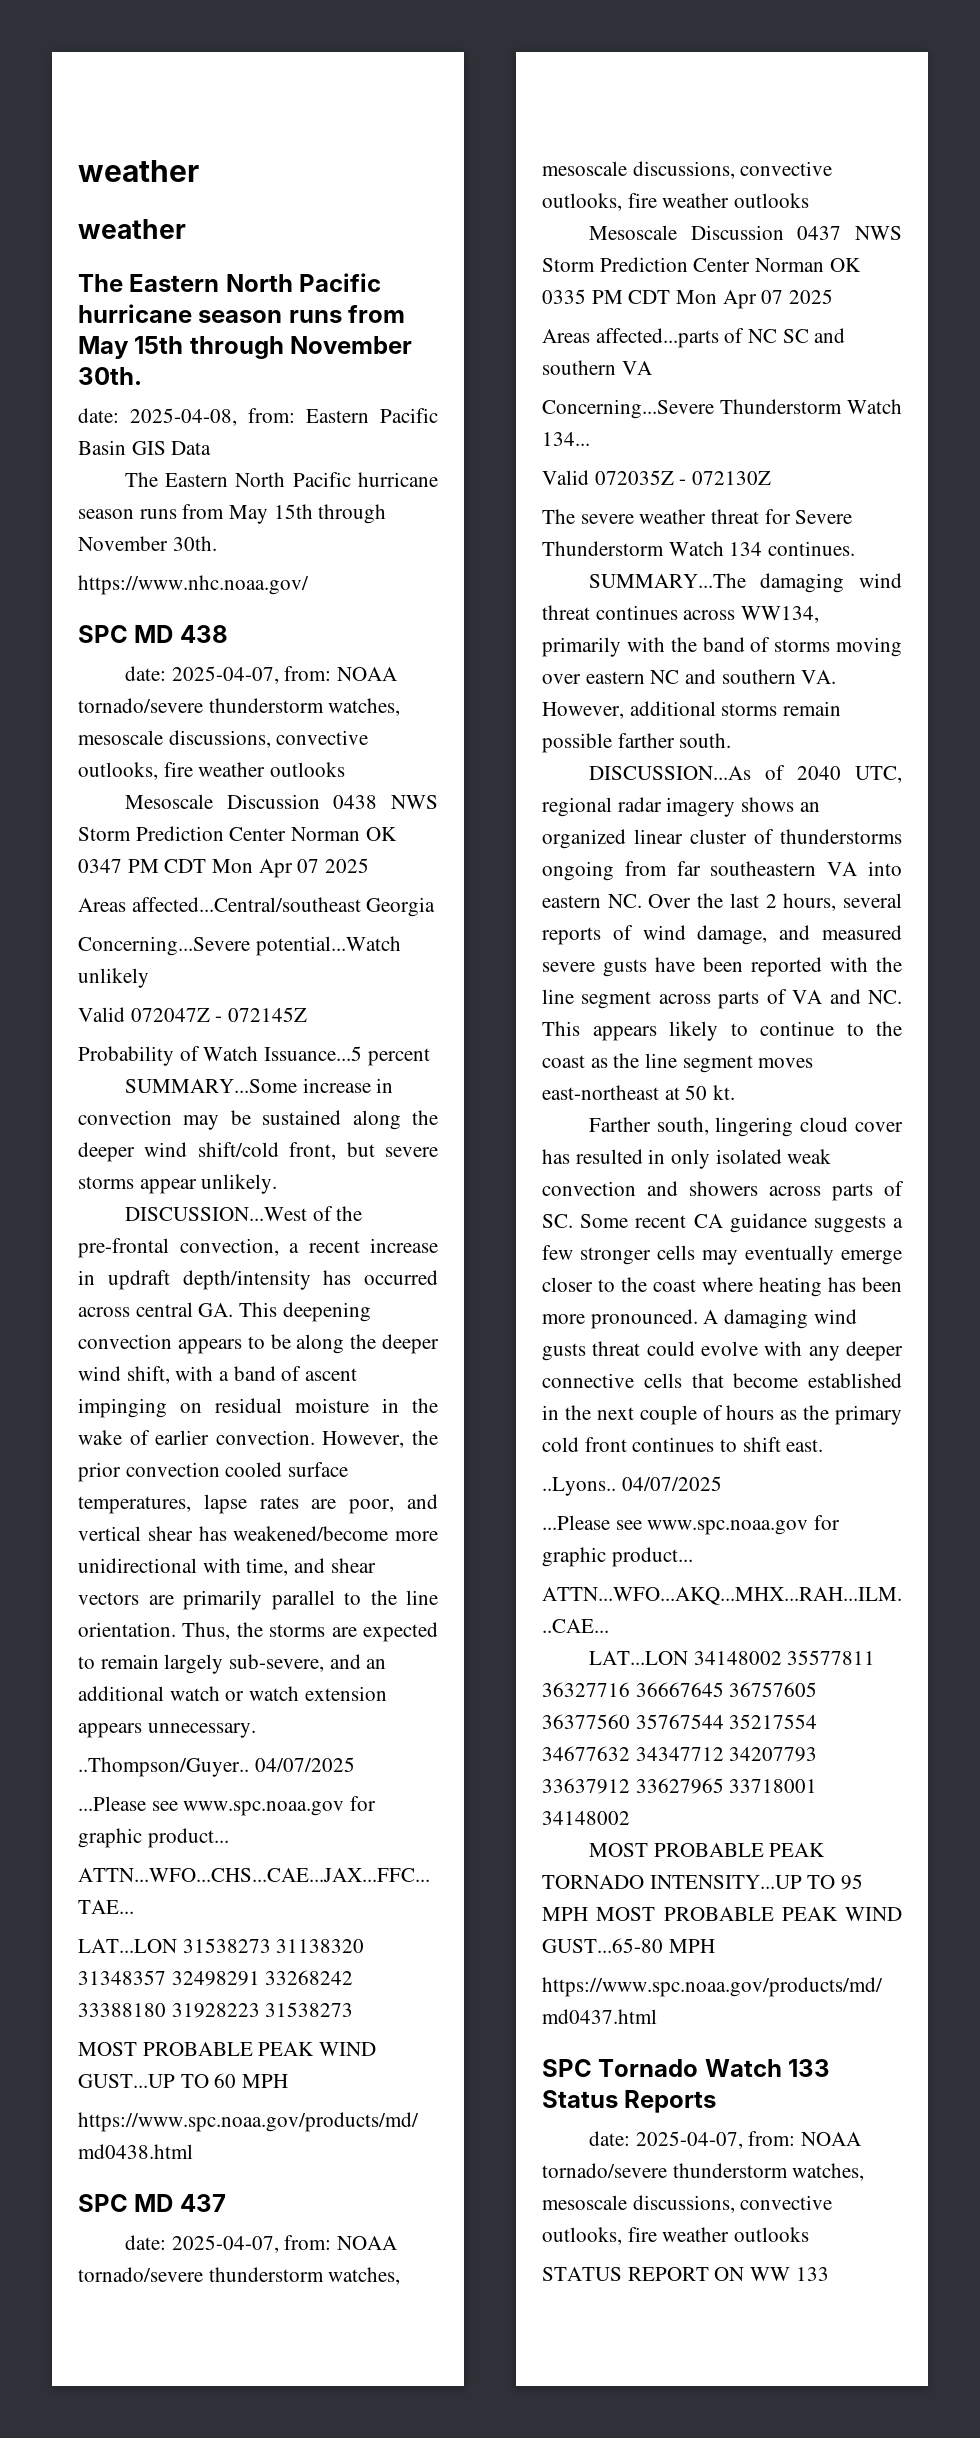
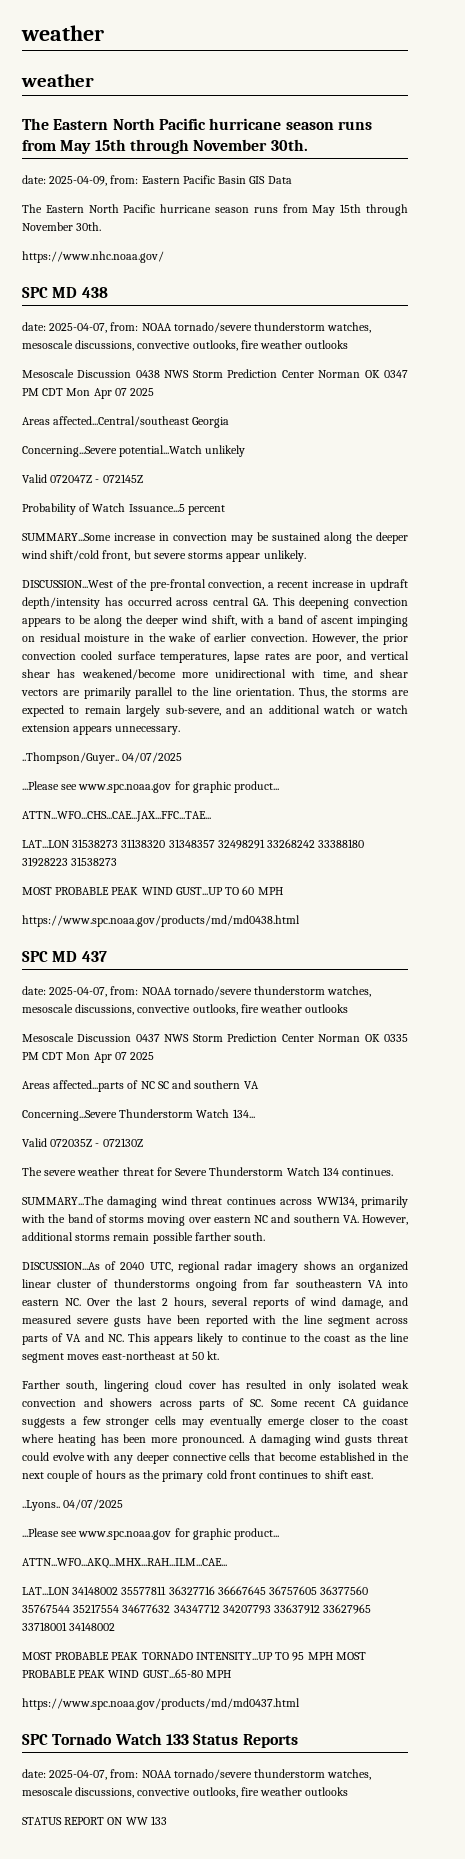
[130,408,237,426] 2025-04-08, -> [49,176,108,186] 2025-04-09,

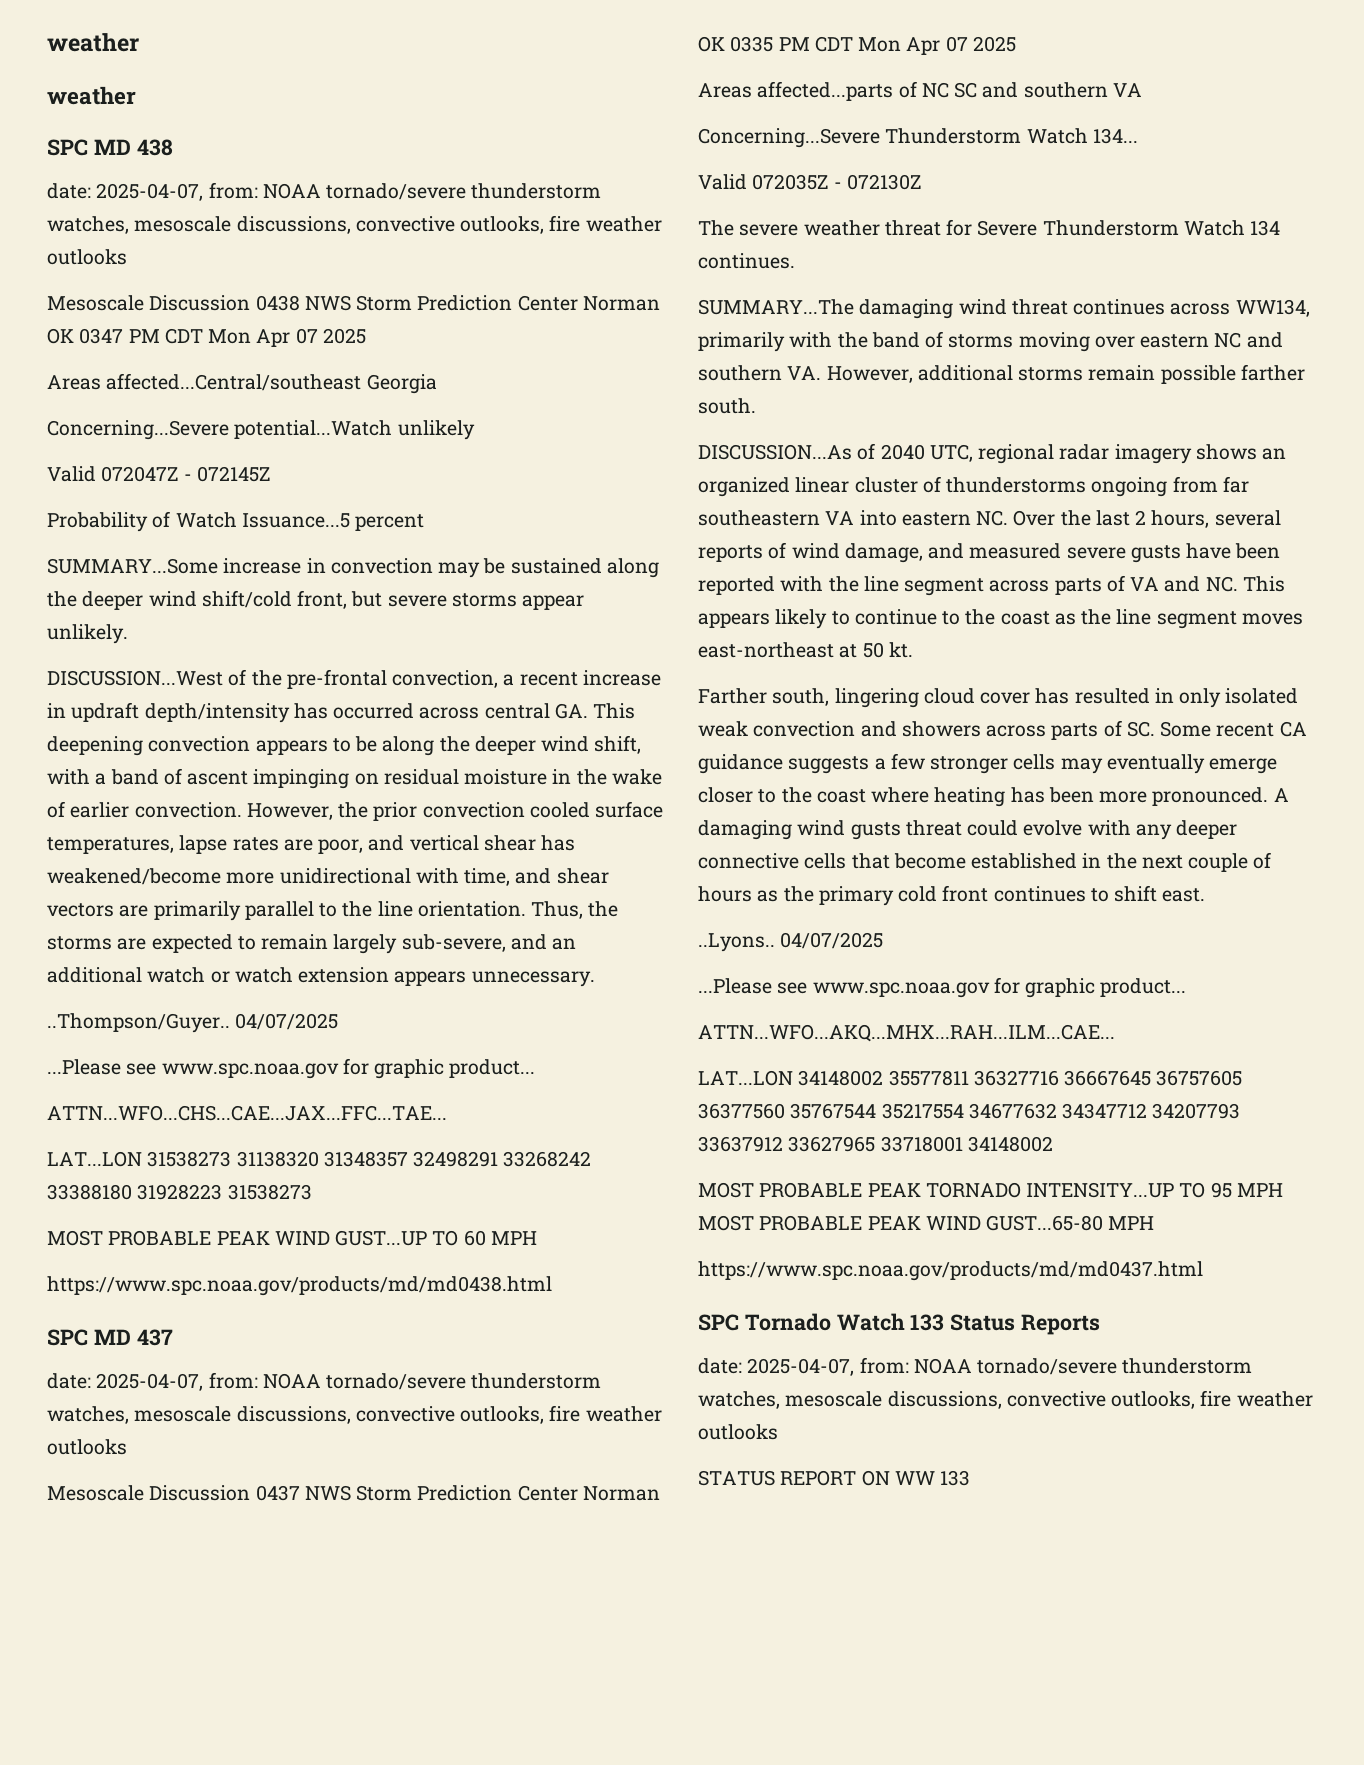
[22,118,372,130] [22,139,308,154] [22,175,292,186] [22,204,409,216] [22,222,102,231] [22,251,164,263] // The Eastern North Pacific hurricane season runs from May 15th through November 30th. // date: 2025-04-09, from: Eastern Pacific Basin GIS Data // The Eastern North Pacific hurricane season runs from May 15th through November 30th. // https://www.nhc.noaa.gov/ -> (136, 95) none

